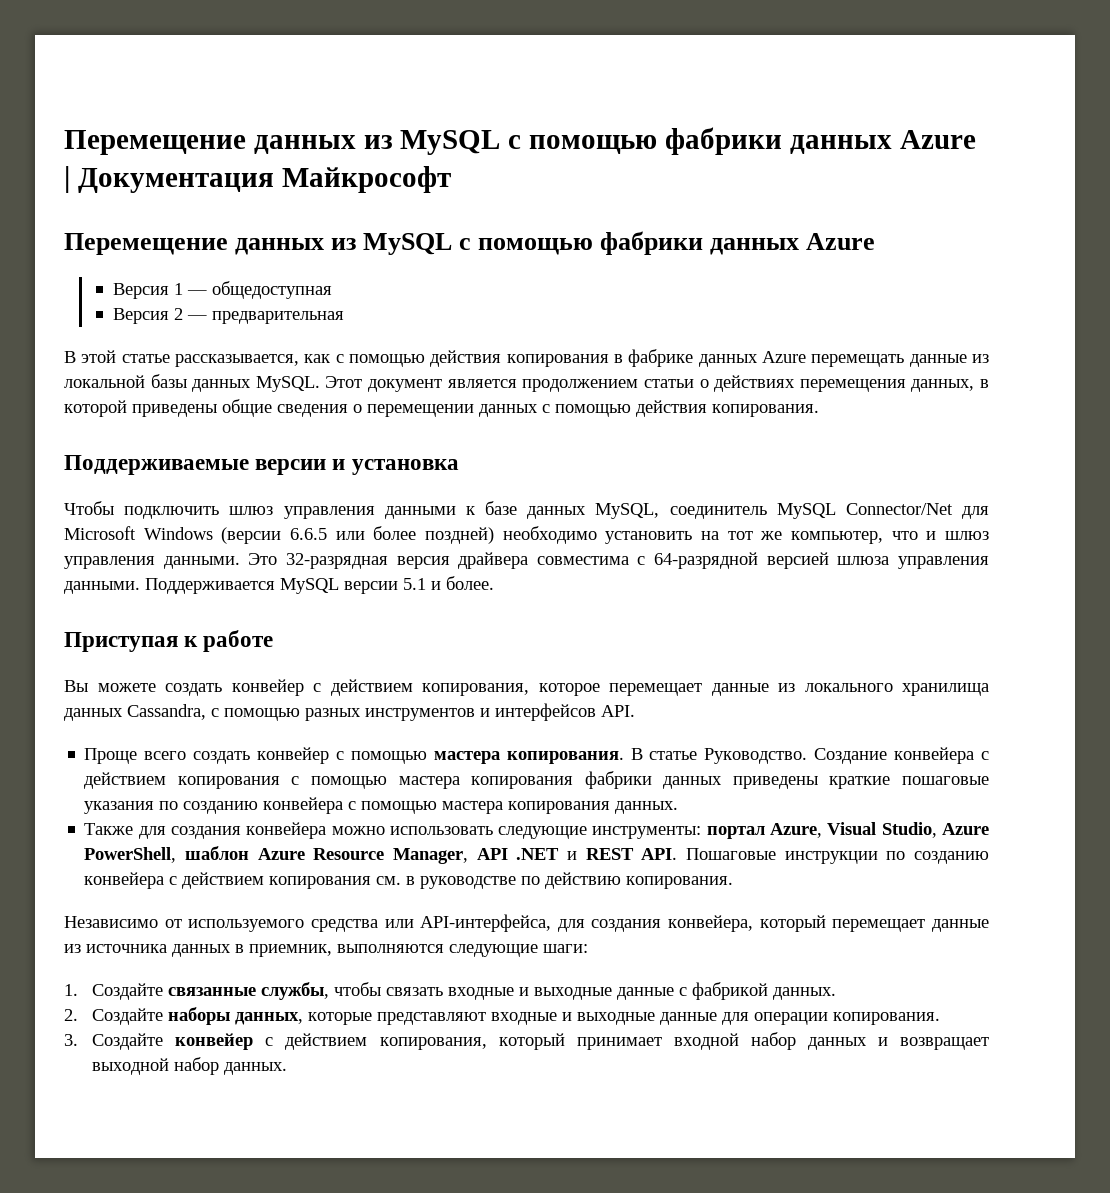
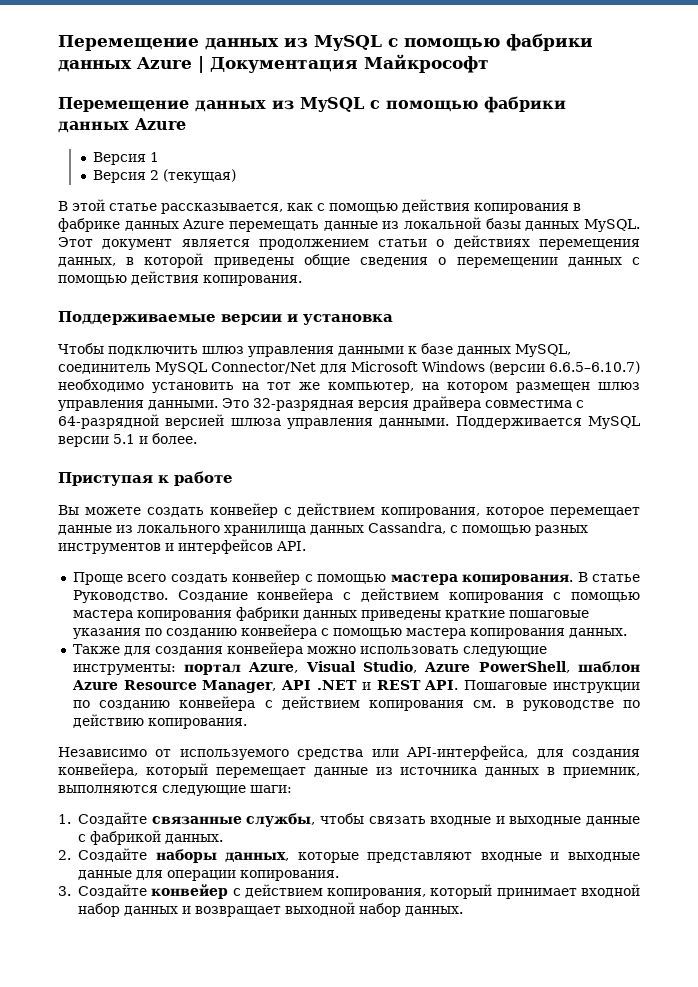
[186,281,332,299] — общедоступная -> (159, 157) none
[186,311,344,324] — предварительная -> [162,169,236,183] (текущая)
[290,526,495,544] 6.6.5 или более поздней) -> [549,361,640,374] 6.6.5–6.10.7)
[891,531,937,540] что и -> [422,382,590,393] на котором размещен

